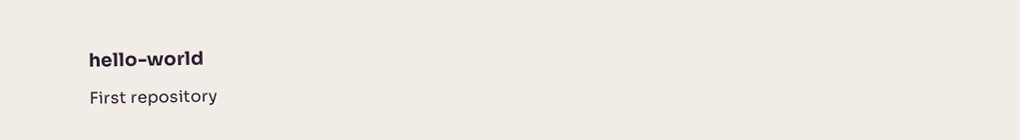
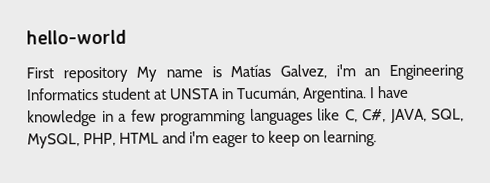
(219, 98) none -> [136,64,465,82] [26,85,410,103] [27,108,464,127] [27,130,378,149] My name is Matías Galvez, i'm an Engineering Informatics student at UNSTA in Tucumán, Argentina. I have knowledge in a few programming languages like C, C#, JAVA, SQL, MySQL, PHP, HTML and i'm eager to keep on learning.

